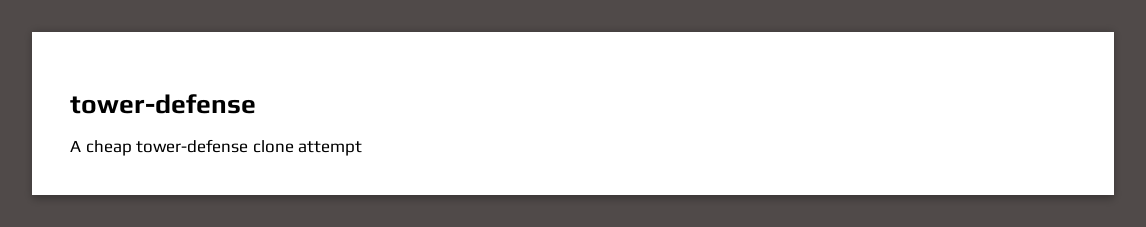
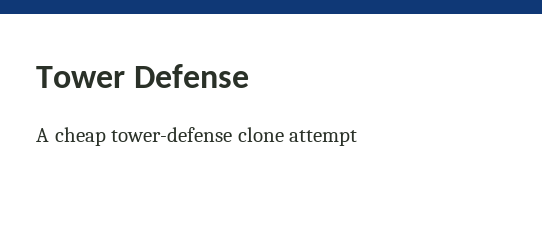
[70,94,256,114] tower-defense -> [36,64,250,88] Tower Defense

